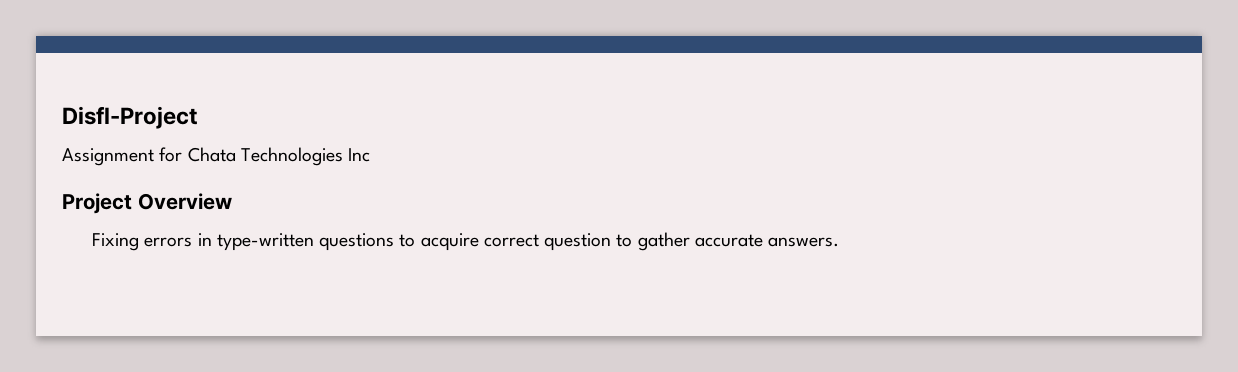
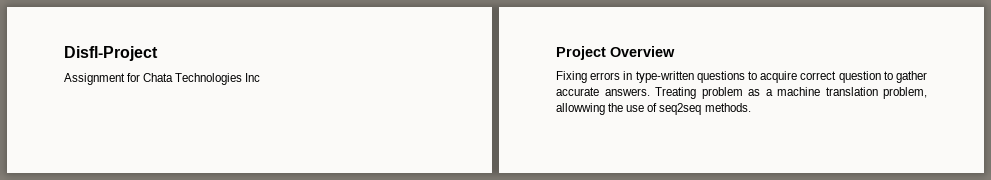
(840, 242) none -> [655,87,927,99] [556,103,751,115] Treating problem as a machine translation problem, allowwing the use of seq2seq methods.

